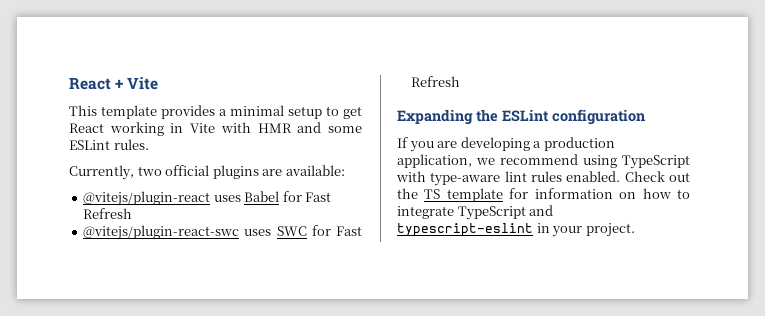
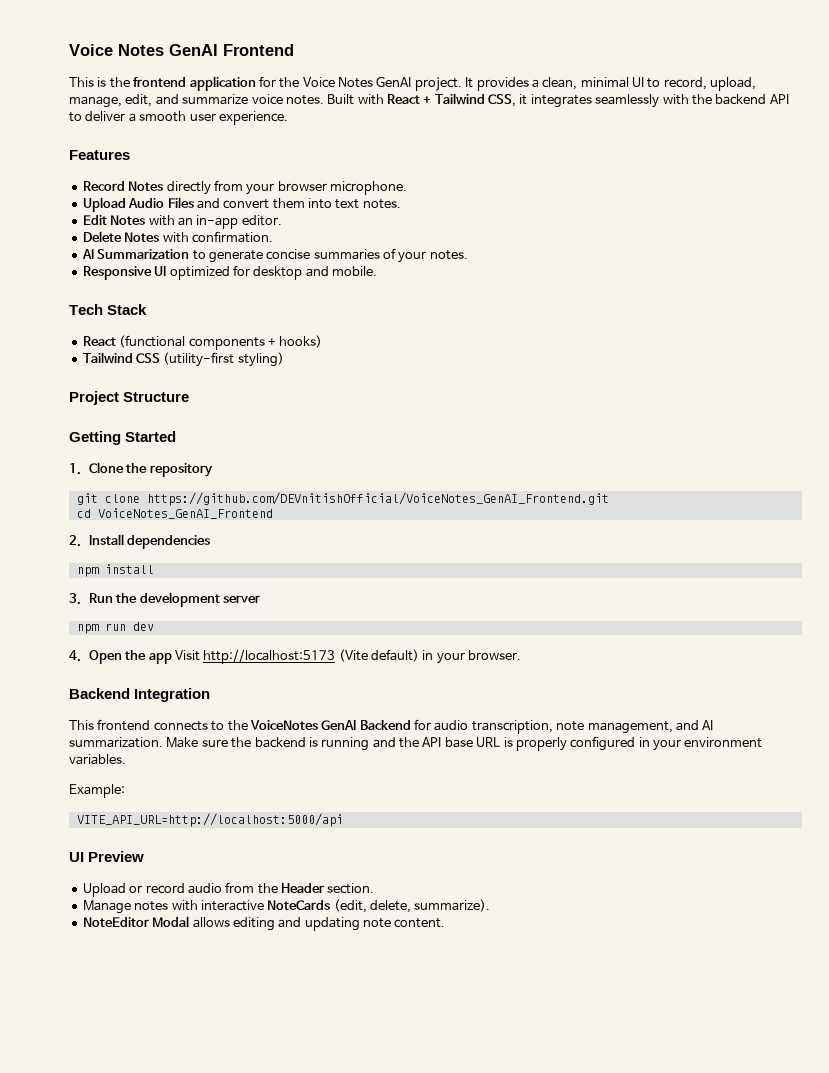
[69,77,159,90] [69,105,362,119] [69,122,363,136] [69,139,149,150] [69,165,345,180] [83,191,332,206] [83,208,133,219] [83,225,362,240] [411,76,461,87] [397,109,645,125] [397,137,615,152] [397,154,690,169] [396,171,690,186] [397,188,690,202] [397,205,554,220] [397,223,635,237] React + Vite // This template provides a minimal setup to get React working in Vite with HMR and some ESLint rules. // Currently, two official plugins are available: // @vitejs/plugin-react uses Babel for Fast Refresh // @vitejs/plugin-react-swc uses SWC for Fast Refresh // Expanding the ESLint configuration // If you are developing a production application, we recommend using TypeScript with type-aware lint rules enabled. Check out the TS template for information on how to integrate TypeScript and typescript-eslint in your project. -> [69,44,294,56] [69,76,757,91] [69,93,789,108] [69,111,288,125] [69,150,130,160] [82,180,407,195] [82,197,401,212] [82,215,282,229] [82,231,273,243] [81,248,468,263] [82,265,377,280] [69,304,148,315] [82,335,323,350] [82,352,284,367] [69,391,190,405] [69,431,177,445] [69,462,213,477] [76,492,609,506] [76,508,273,519] [69,534,211,549] [76,564,154,577] [69,592,260,607] [76,622,154,634] [69,649,522,664] [69,688,211,702] [69,719,714,734] [69,736,763,751] [69,754,126,765] [69,784,125,798] [76,813,343,827] [69,851,145,862] [82,882,375,897] [82,899,491,914] [82,916,446,931] Voice Notes GenAI Frontend // This is the frontend application for the Voice Notes GenAI project. It provides a clean, minimal UI to record, upload, manage, edit, and summarize voice notes. Built with React + Tailwind CSS, it integrates seamlessly with the backend API to deliver a smooth user experience. // Features // Record Notes directly from your browser microphone. // Upload Audio Files and convert them into text notes. // Edit Notes with an in-app editor. // Delete Notes with confirmation. // AI Summarization to generate concise summaries of your notes. // Responsive UI optimized for desktop and mobile. // Tech Stack // React (functional components + hooks) // Tailwind CSS (utility-first styling) // Project Structure // Getting Started // 1. Clone the repository // git clone https://github.com/DEVnitishOfficial/VoiceNotes_GenAI_Frontend.git // cd VoiceNotes_GenAI_Frontend // 2. Install dependencies // npm install // 3. Run the development server // npm run dev // 4. Open the app Visit http://localhost:5173 (Vite default) in your browser. // Backend Integration // This frontend connects to the VoiceNotes GenAI Backend for audio transcription, note management, and AI summarization. Make sure the backend is running and the API base URL is properly configured in your environment variables. // Example: // VITE_API_URL=http://localhost:5000/api // UI Preview // Upload or record audio from the Header section. // Manage notes with interactive NoteCards (edit, delete, summarize). // NoteEditor Modal allows editing and updating note content.

